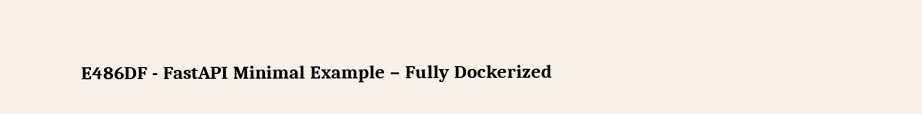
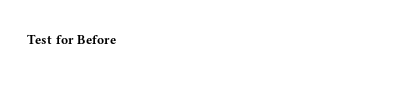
[81,64,553,83] E486DF - FastAPI Minimal Example – Fully Dockerized -> [27,34,117,44] Test for Before

